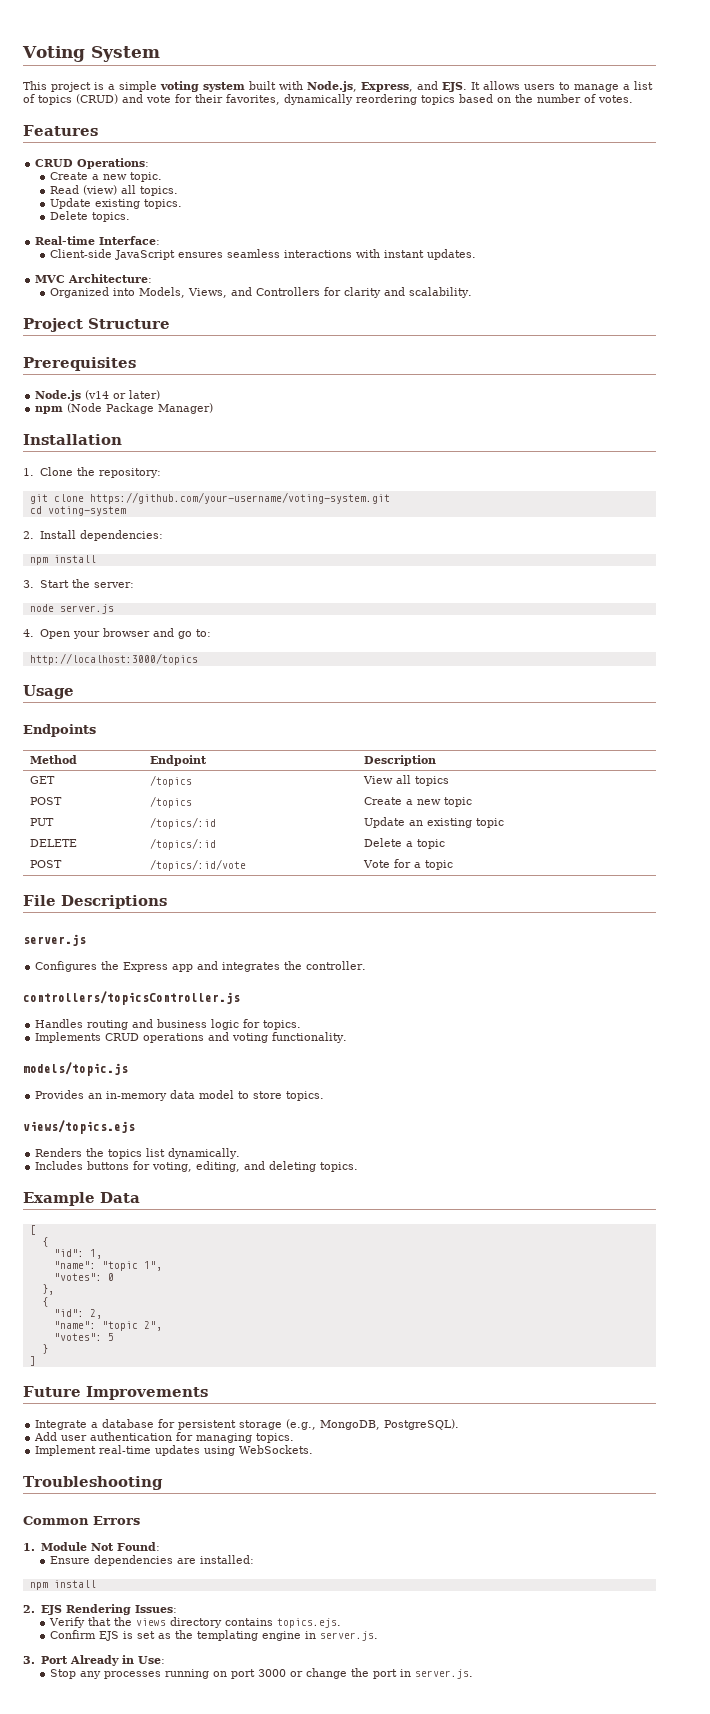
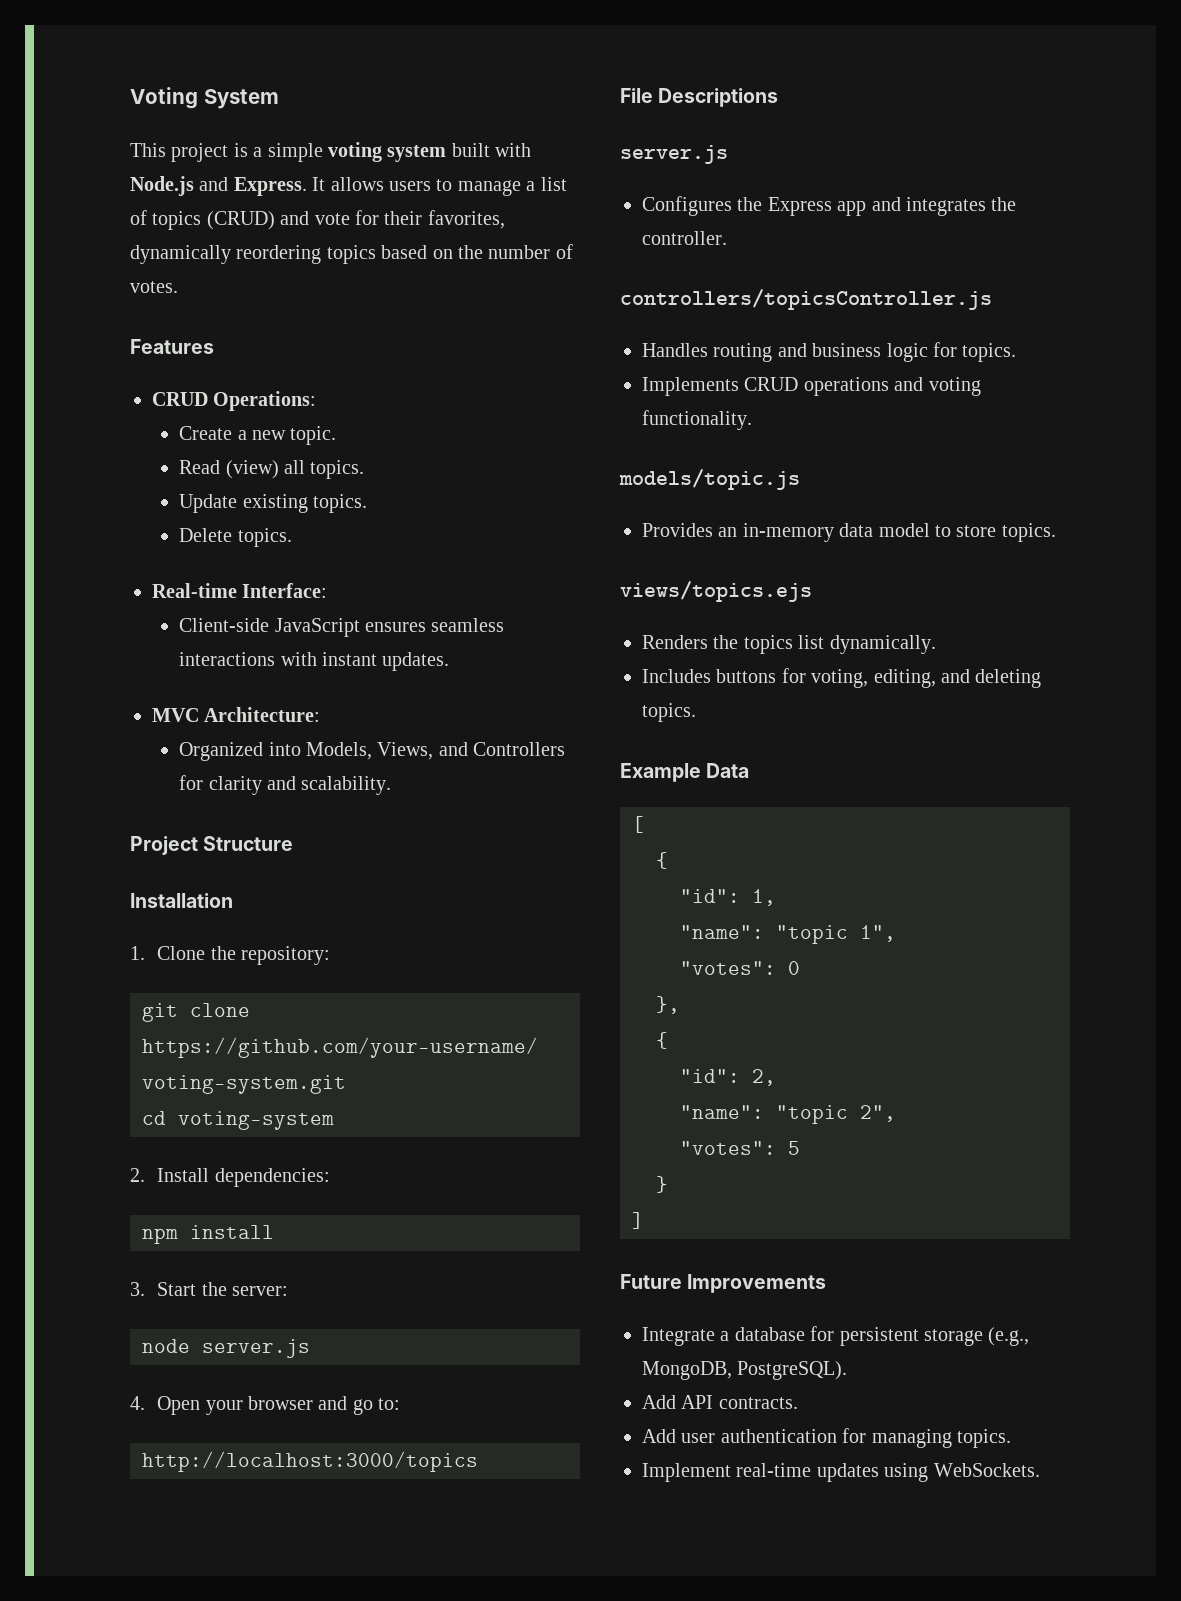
[307,81,467,92] Node.js, Express, and EJS. -> [130,176,307,196] Node.js and Express.
[23,357,136,371] [35,390,161,401] [35,403,214,414] // Prerequisites // Node.js (v14 or later) // npm (Node Package Manager) -> (294, 843) none
[23,685,74,699] [23,724,96,737] [30,755,78,764] [150,755,208,766] [364,755,437,766] [30,776,56,784] [150,775,193,787] [363,775,450,786] [30,797,63,805] [150,796,193,808] [364,797,473,807] [30,818,55,826] [150,817,217,829] [364,817,505,828] [30,839,78,847] [150,838,217,850] [364,838,446,849] [30,860,63,868] [150,859,247,871] [363,859,454,870] // Usage // Endpoints // Method | Endpoint | Description // GET | /topics | View all topics // POST | /topics | Create a new topic // PUT | /topics/:id | Update an existing topic // DELETE | /topics/:id | Delete a topic // POST | /topics/:id/vote | Vote for a topic -> (478, 1461) none
(460, 1424) none -> [642,1395,798,1409] // Add API contracts.
[23,1476,163,1490] [23,1516,140,1525] [23,1542,160,1551] [49,1555,254,1566] [29,1580,96,1590] [23,1604,177,1615] [48,1617,341,1628] [49,1630,378,1641] [23,1655,165,1666] [49,1668,473,1679] // Troubleshooting // Common Errors // 1. Module Not Found: // Ensure dependencies are installed: // npm install // 2. EJS Rendering Issues: // Verify that the views directory contains topics.ejs. // Confirm EJS is set as the templating engine in server.js. // 3. Port Already in Use: // Stop any processes running on port 3000 or change the port in server.js. -> (1040, 1470) none

